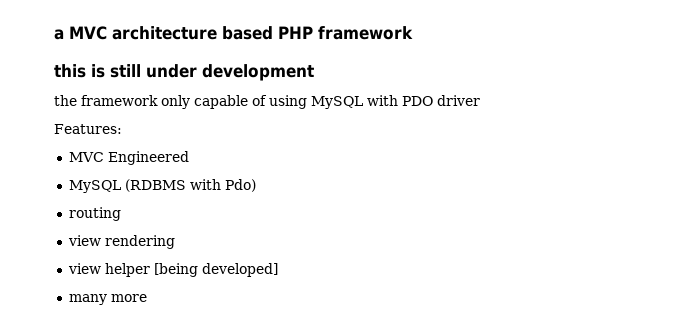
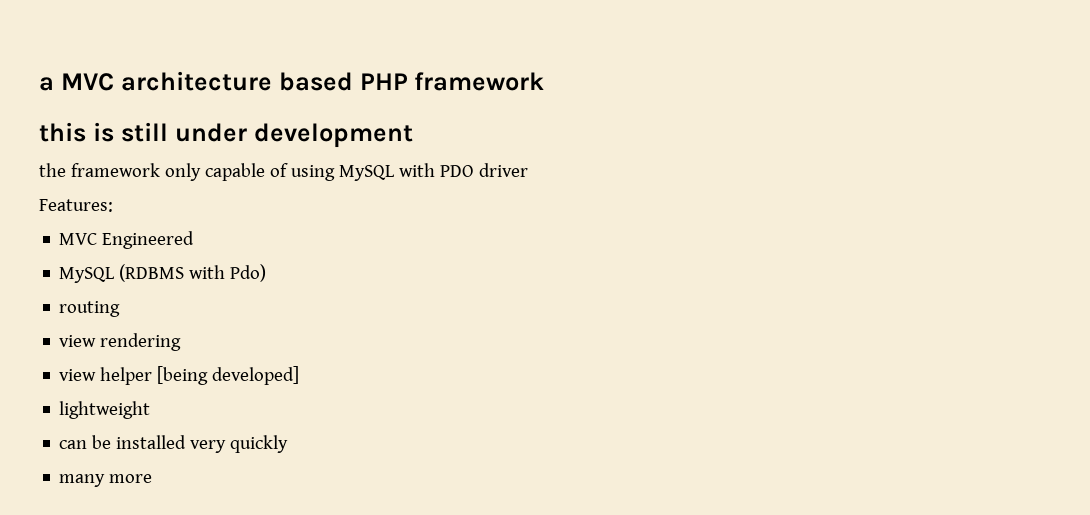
(278, 270) none -> [59,401,151,419] [59,435,289,453] // lightweight // can be installed very quickly

